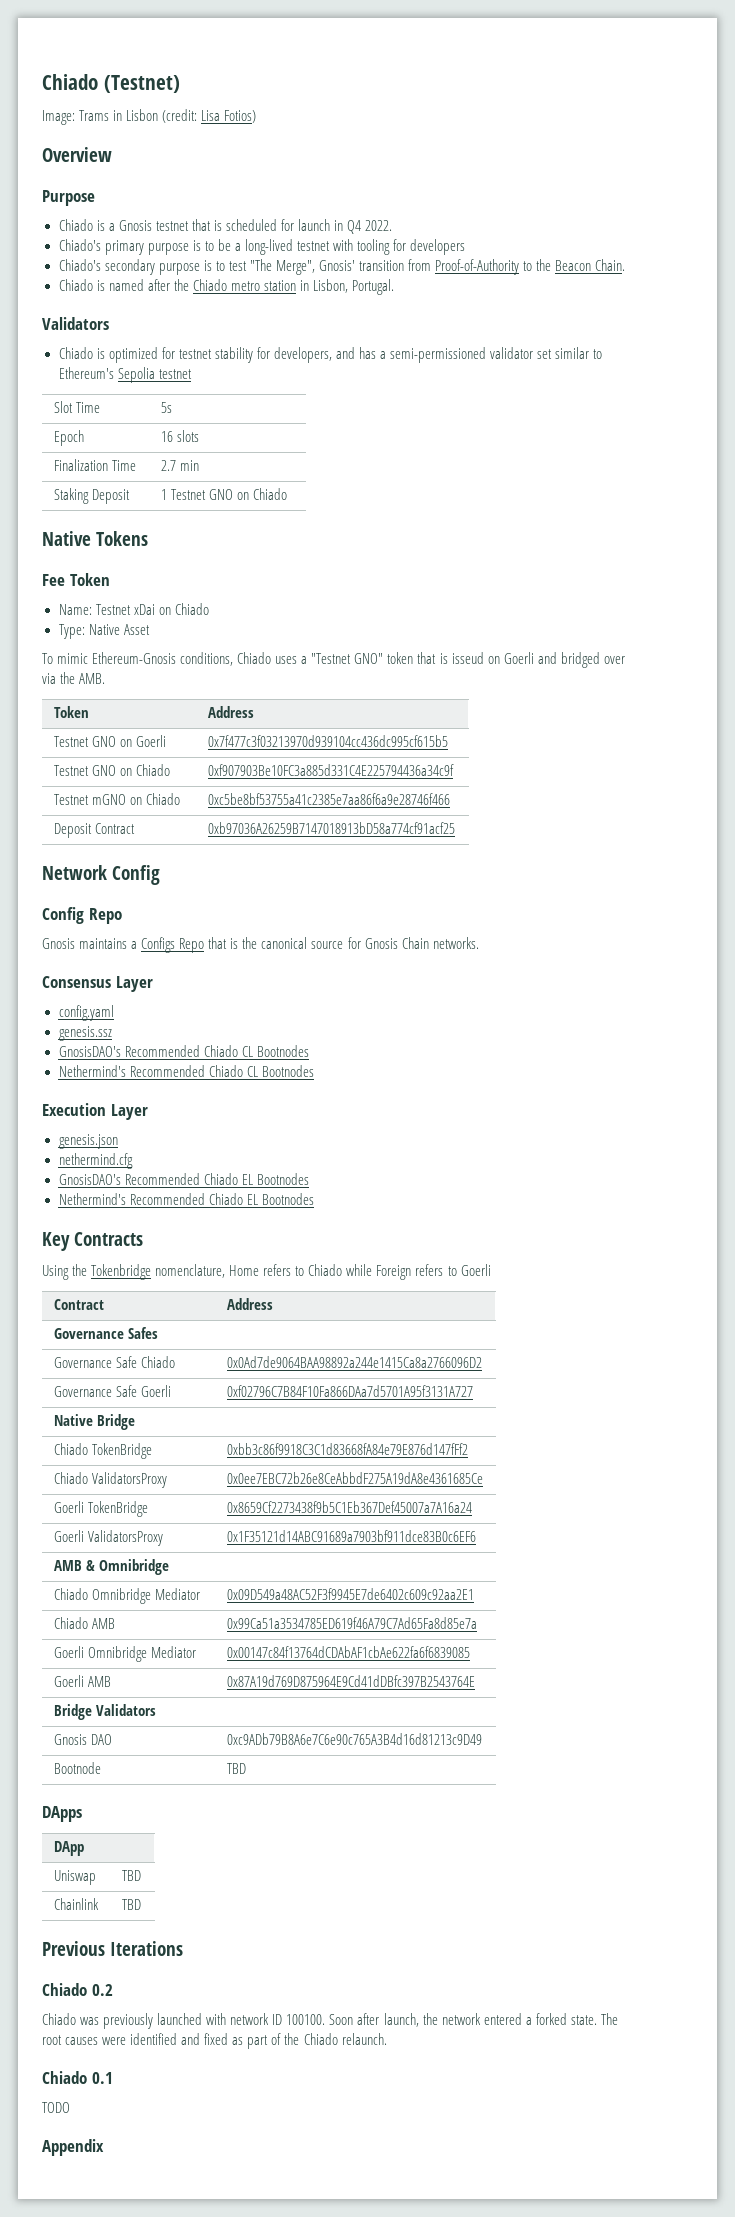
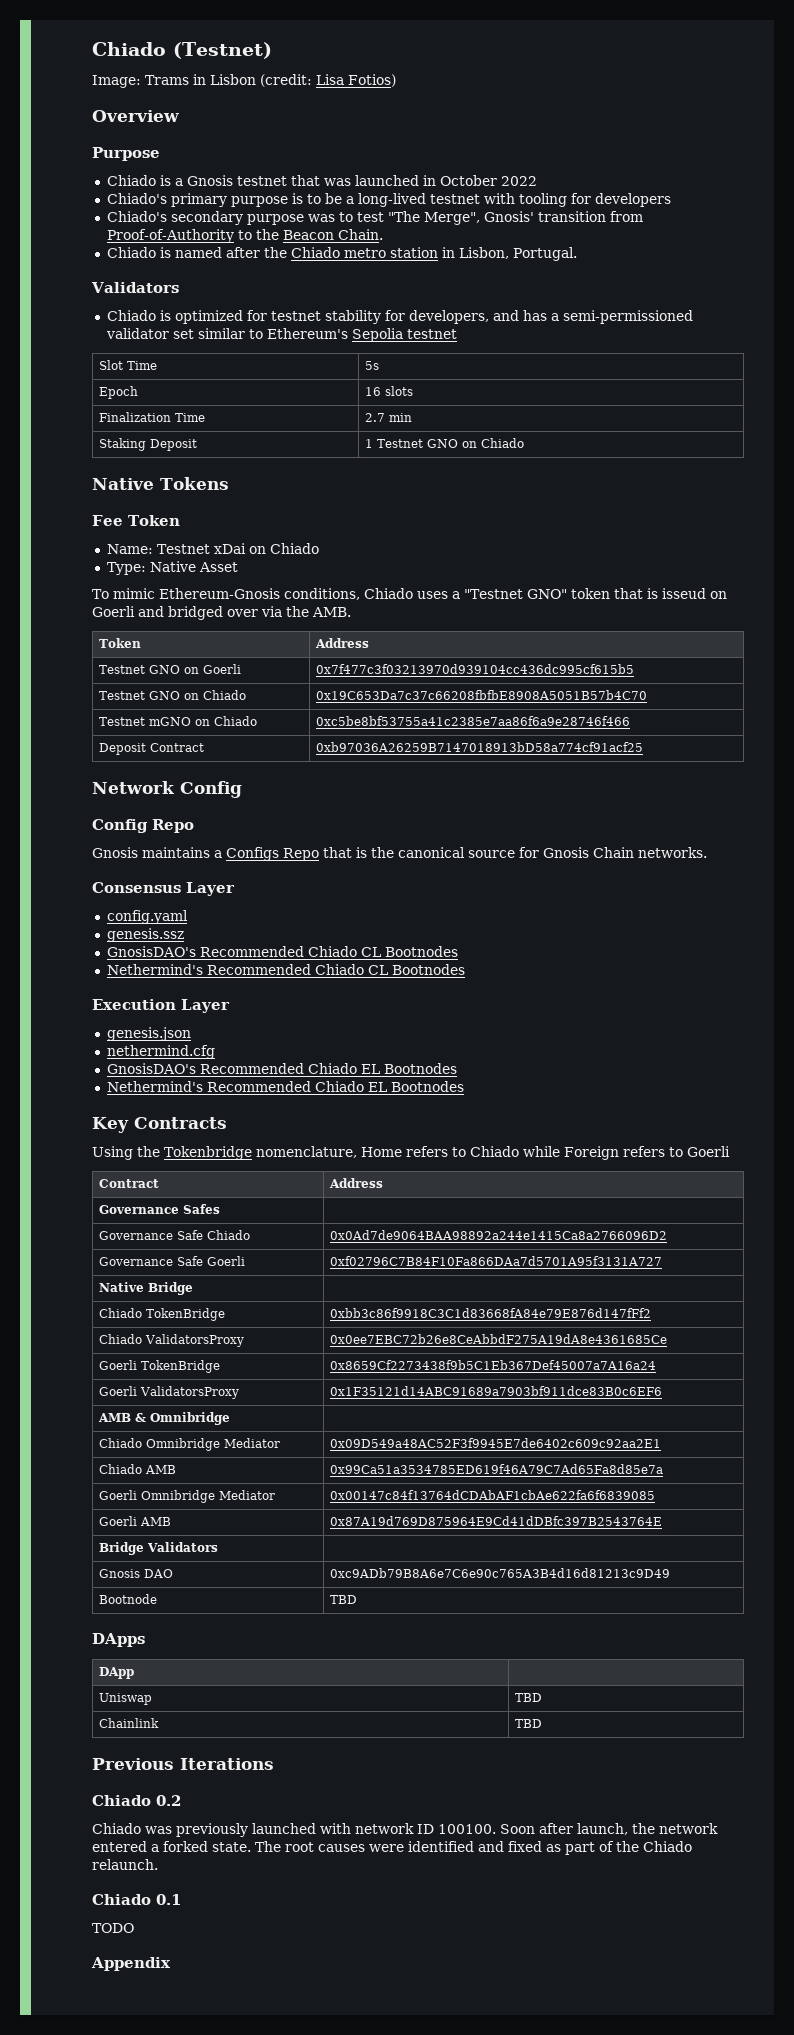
[213,219,393,234] is scheduled for launch in Q4 2022. -> [323,175,537,186] was launched in October 2022
[203,260,212,271] is -> [307,214,335,222] was
[207,764,454,776] 0xf907903Be10FC3a885d331C4E225794436a34c9f -> [315,690,647,700] 0x19C653Da7c37c66208fbfbE8908A5051B57b4C70

